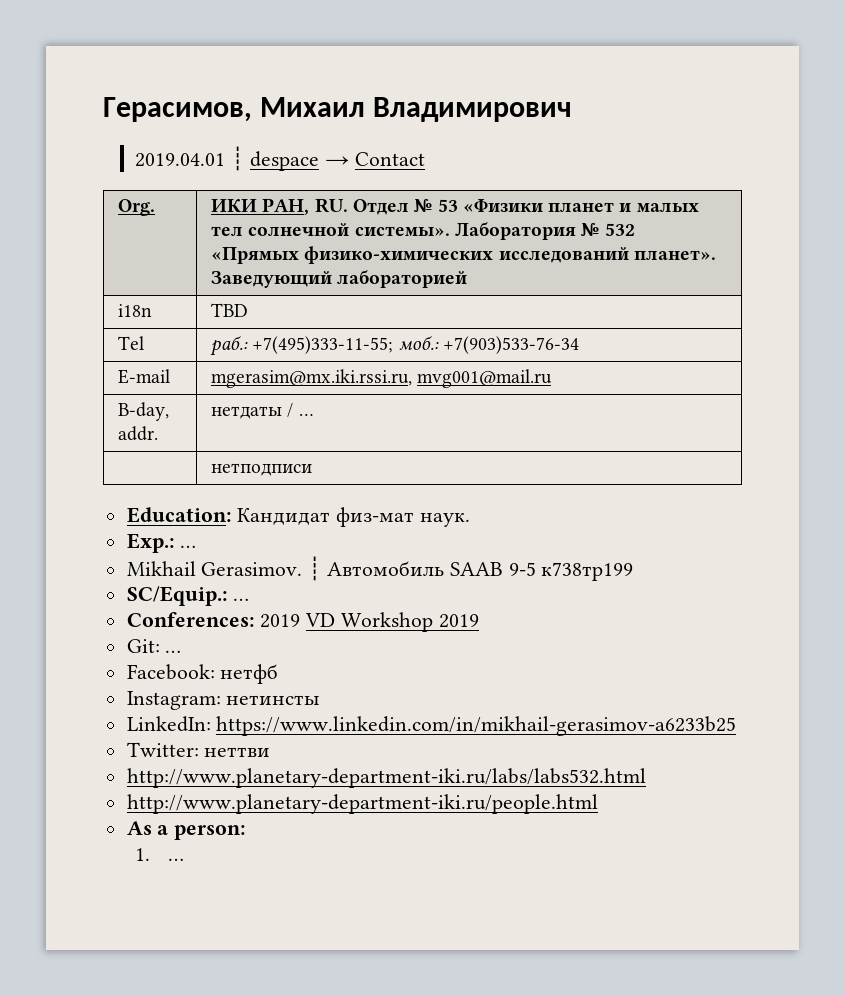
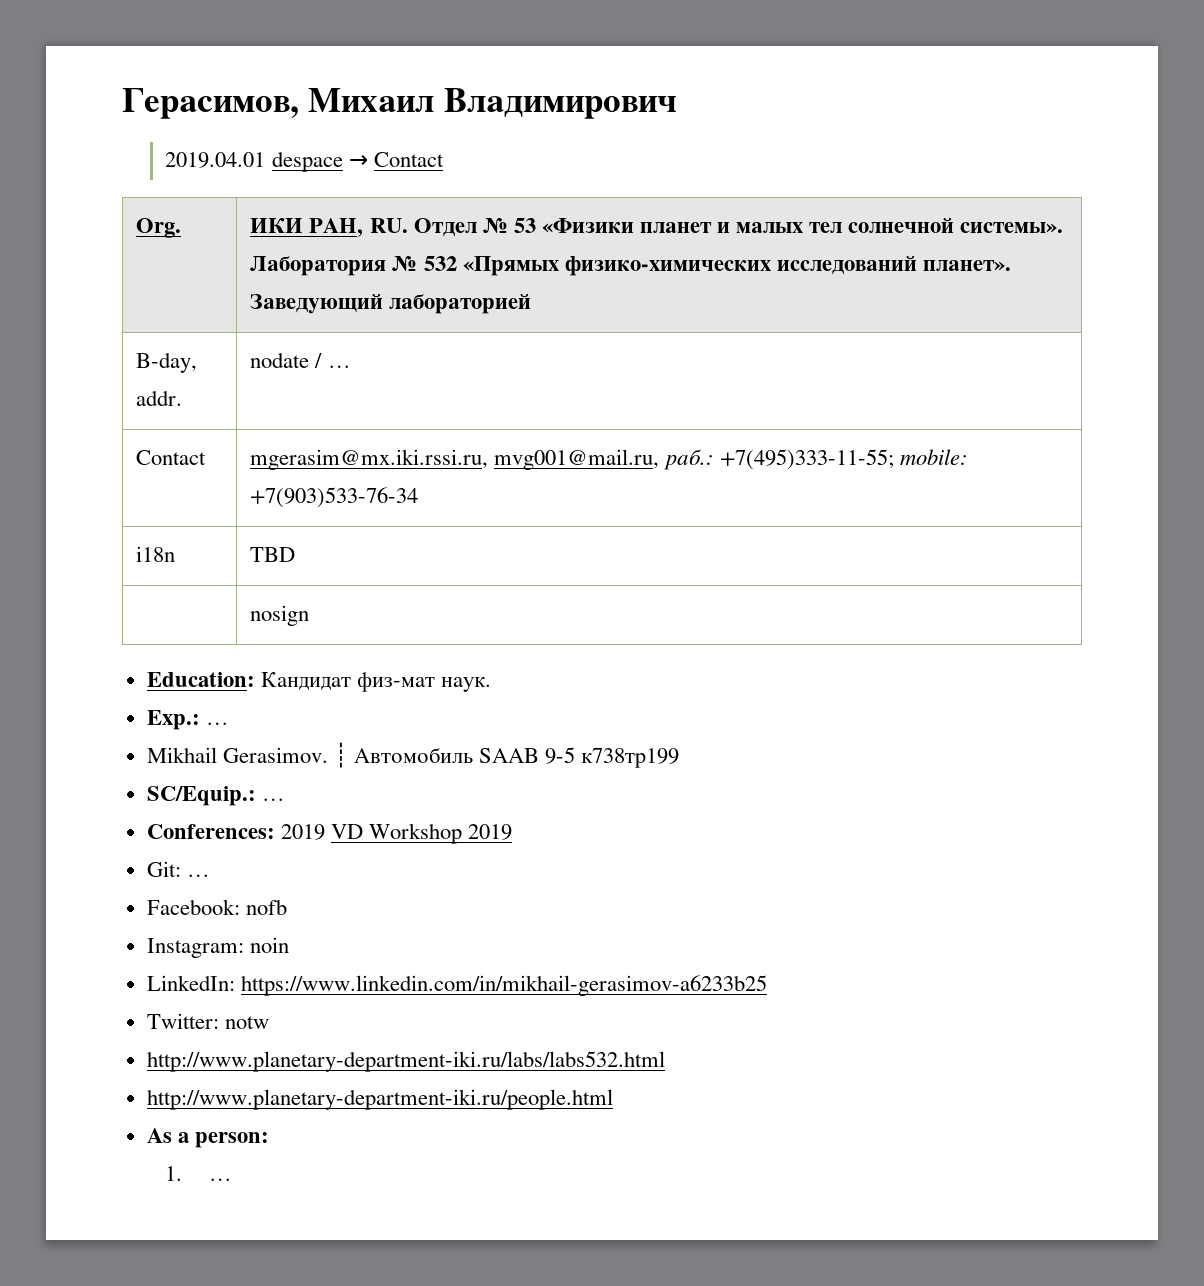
[231,146,245,171] ┊ -> (266, 160) none
[118,304,153,317] [211,303,249,317] [118,336,145,350] [210,336,579,356] [118,369,171,384] [211,369,553,388] [118,402,170,421] [118,426,159,441] [211,403,314,419] [211,463,313,476] i18n | TBD // Tel | раб.: +7(495)333-11-55; моб.: +7(903)533-76-34 // E‑mail | mgerasim@mx.iki.rssi.ru, mvg001@mail.ru // B‑day, addr. | нетдаты / … // | нетподписи -> [136,352,198,373] [136,390,183,406] [250,352,351,368] [136,450,207,465] [250,449,968,470] [250,487,419,508] [136,546,176,562] [250,547,296,562] [250,605,310,626] B‑day, addr. | nodate / … // Contact | mgerasim@mx.iki.rssi.ru, mvg001@mail.ru, раб.: +7(495)333-11-55; mobile: +7(903)533-76-34 // i18n | TBD // | nosign
[220,664,279,684] нетфб -> [245,899,287,915] nofb
[226,695,321,705] нетинсты -> [249,937,289,953] noin
[204,747,271,757] неттви -> [224,1016,269,1029] notw

